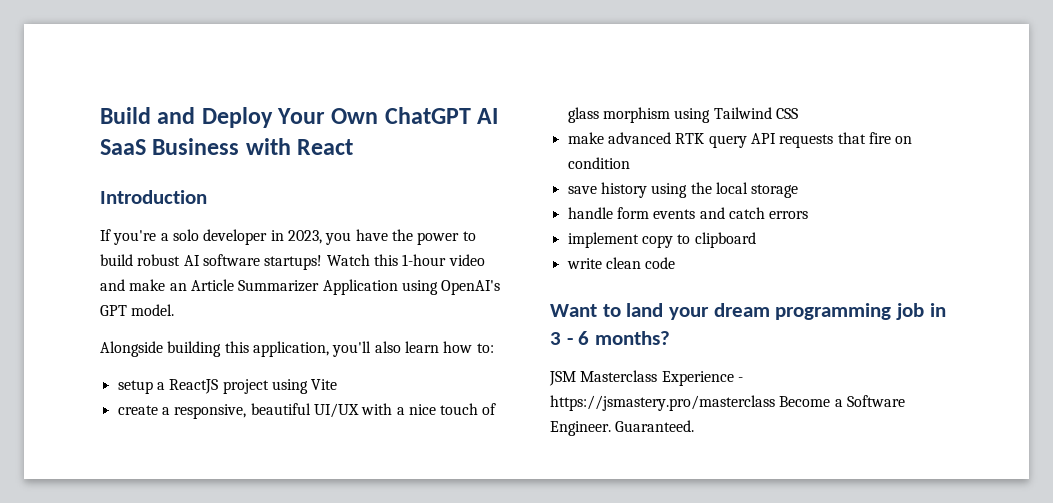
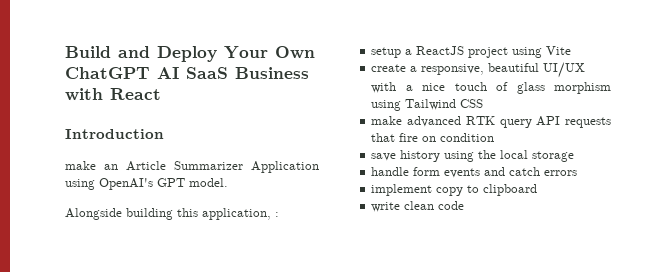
[100,229,476,245] [100,254,485,270] [100,279,125,291] If you're a solo developer in 2023, you have the power to build robust AI software startups! Watch this 1-hour video and -> (164, 134) none
[332,341,494,357] you'll also learn how to: -> [275,212,279,217] :
[550,303,946,320] [550,331,671,345] [549,370,743,386] [550,395,905,411] [550,420,695,436] // Want to land your dream programming job in 3 - 6 months? // JSM Masterclass Experience - https://jsmastery.pro/masterclass Become a Software Engineer. Guaranteed. -> (465, 205) none

